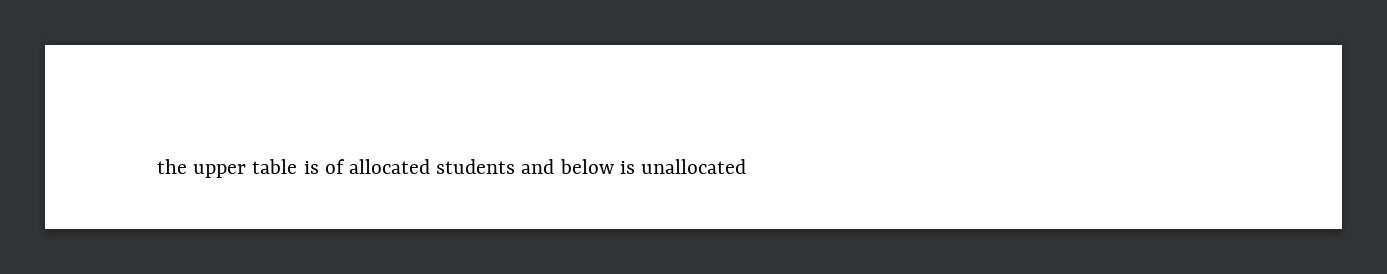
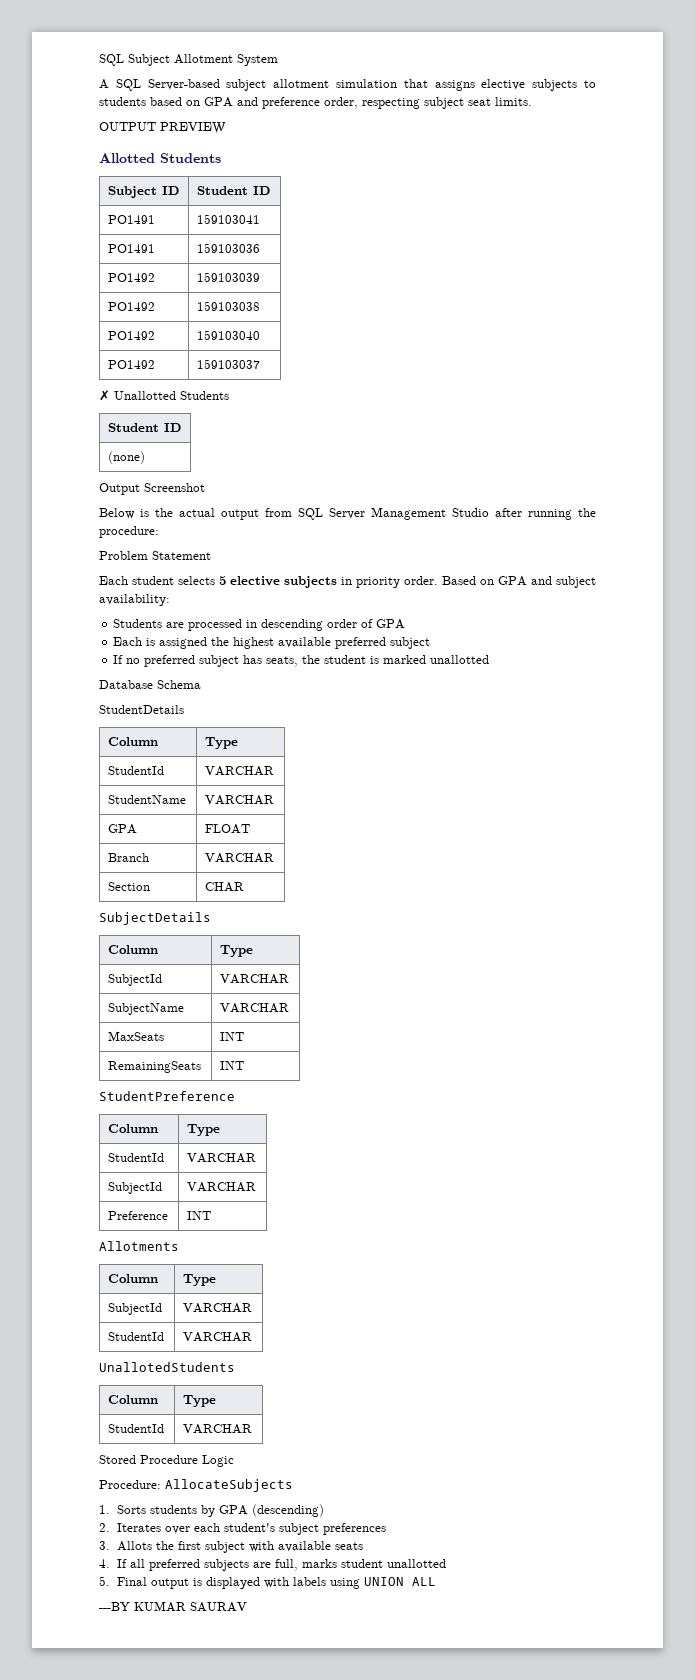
[157,159,747,178] the upper table is of allocated students and below is unallocated -> [99,54,278,66] [99,79,596,91] [99,97,532,109] [99,122,226,134] [99,153,221,163] [108,186,180,198] [197,186,271,195] [108,215,156,224] [197,214,261,224] [108,244,156,253] [197,243,261,253] [108,273,156,282] [197,272,261,282] [108,302,156,311] [197,301,261,311] [108,331,156,340] [197,330,261,340] [108,360,156,369] [197,359,261,369] [99,390,229,401] [108,423,182,432] [108,451,146,464] [99,483,205,495] [99,507,596,520] [99,526,159,538] [99,551,211,560] [99,576,596,588] [99,594,170,606] [113,619,406,631] [113,637,431,649] [113,655,490,667] [99,680,201,689] [99,705,184,714] [108,737,159,746] [205,737,239,749] [108,766,165,775] [205,766,275,776] [108,795,187,804] [205,795,275,805] [108,824,138,834] [205,824,251,834] [108,853,150,862] [205,853,275,863] [108,882,151,891] [205,882,245,892] [99,912,211,925] [108,945,159,954] [220,945,254,957] [108,974,163,986] [220,974,290,984] [108,1003,185,1015] [220,1003,290,1013] [108,1031,165,1041] [220,1032,245,1041] [108,1061,202,1073] [220,1061,245,1070] [99,1091,235,1101] [108,1124,159,1133] [187,1124,221,1136] [108,1153,165,1162] [187,1153,257,1163] [108,1182,163,1194] [187,1182,257,1192] [108,1211,169,1220] [187,1211,212,1220] [99,1241,179,1251] [108,1274,159,1283] [183,1274,217,1286] [108,1303,163,1315] [183,1303,253,1313] [108,1332,165,1341] [183,1332,253,1342] [99,1362,235,1372] [108,1395,159,1404] [183,1395,217,1407] [108,1424,165,1433] [183,1424,253,1434] [99,1455,234,1467] [99,1479,293,1492] [99,1504,325,1517] [99,1523,387,1535] [99,1541,364,1553] [99,1559,447,1571] [99,1576,437,1589] [99,1601,247,1612] SQL Subject Allotment System // A SQL Server-based subject allotment simulation that assigns elective subjects to students based on GPA and preference order, respecting subject seat limits. // OUTPUT PREVIEW // Allotted Students // Subject ID | Student ID // PO1491 | 159103041 // PO1491 | 159103036 // PO1492 | 159103039 // PO1492 | 159103038 // PO1492 | 159103040 // PO1492 | 159103037 // ✗ Unallotted Students // Student ID // (none) // Output Screenshot // Below is the actual output from SQL Server Management Studio after running the procedure: // Problem Statement // Each student selects 5 elective subjects in priority order. Based on GPA and subject availability: // Students are processed in descending order of GPA // Each is assigned the highest available preferred subject // If no preferred subject has seats, the student is marked unallotted // Database Schema // StudentDetails // Column | Type // StudentId | VARCHAR // StudentName | VARCHAR // GPA | FLOAT // Branch | VARCHAR // Section | CHAR // SubjectDetails // Column | Type // SubjectId | VARCHAR // SubjectName | VARCHAR // MaxSeats | INT // RemainingSeats | INT // StudentPreference // Column | Type // StudentId | VARCHAR // SubjectId | VARCHAR // Preference | INT // Allotments // Column | Type // SubjectId | VARCHAR // StudentId | VARCHAR // UnallotedStudents // Column | Type // StudentId | VARCHAR // Stored Procedure Logic // Procedure: AllocateSubjects // 1. Sorts students by GPA (descending) // 2. Iterates over each student's subject preferences // 3. Allots the first subject with available seats // 4. If all preferred subjects are full, marks student unallotted // 5. Final output is displayed with labels using UNION ALL // ---BY KUMAR SAURAV

